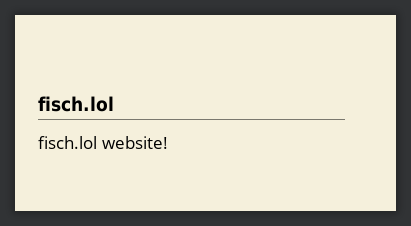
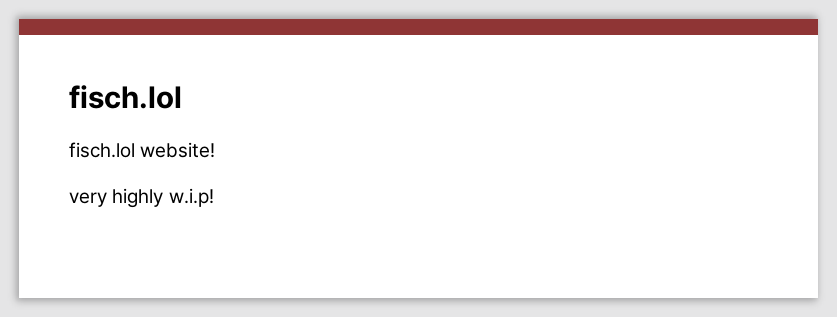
(168, 142) none -> [69,188,214,208] // very highly w.i.p!

